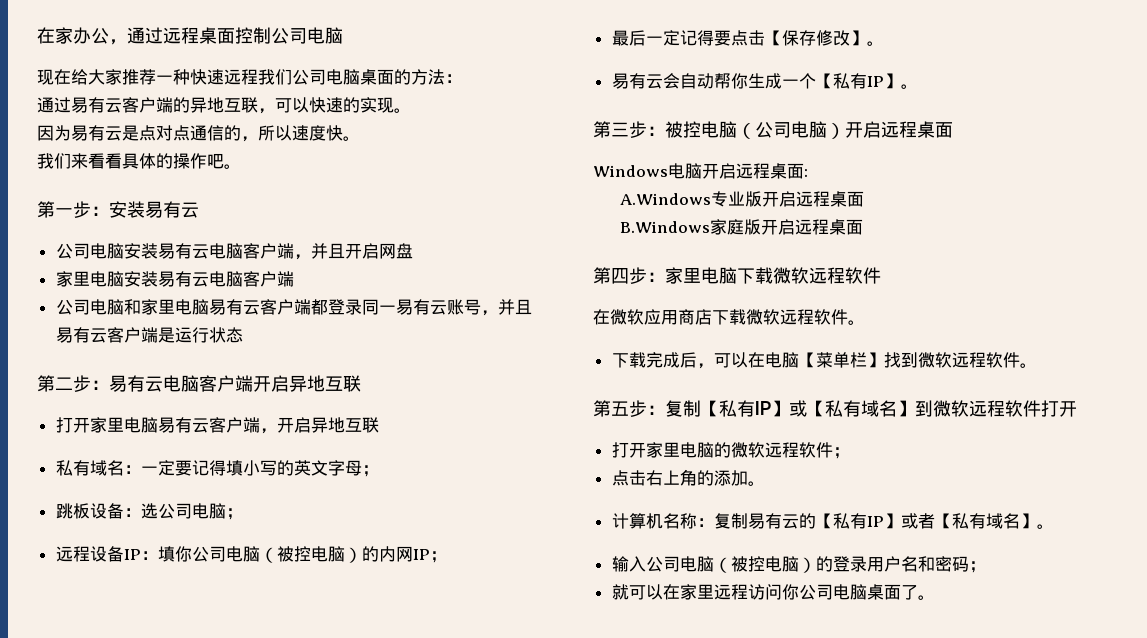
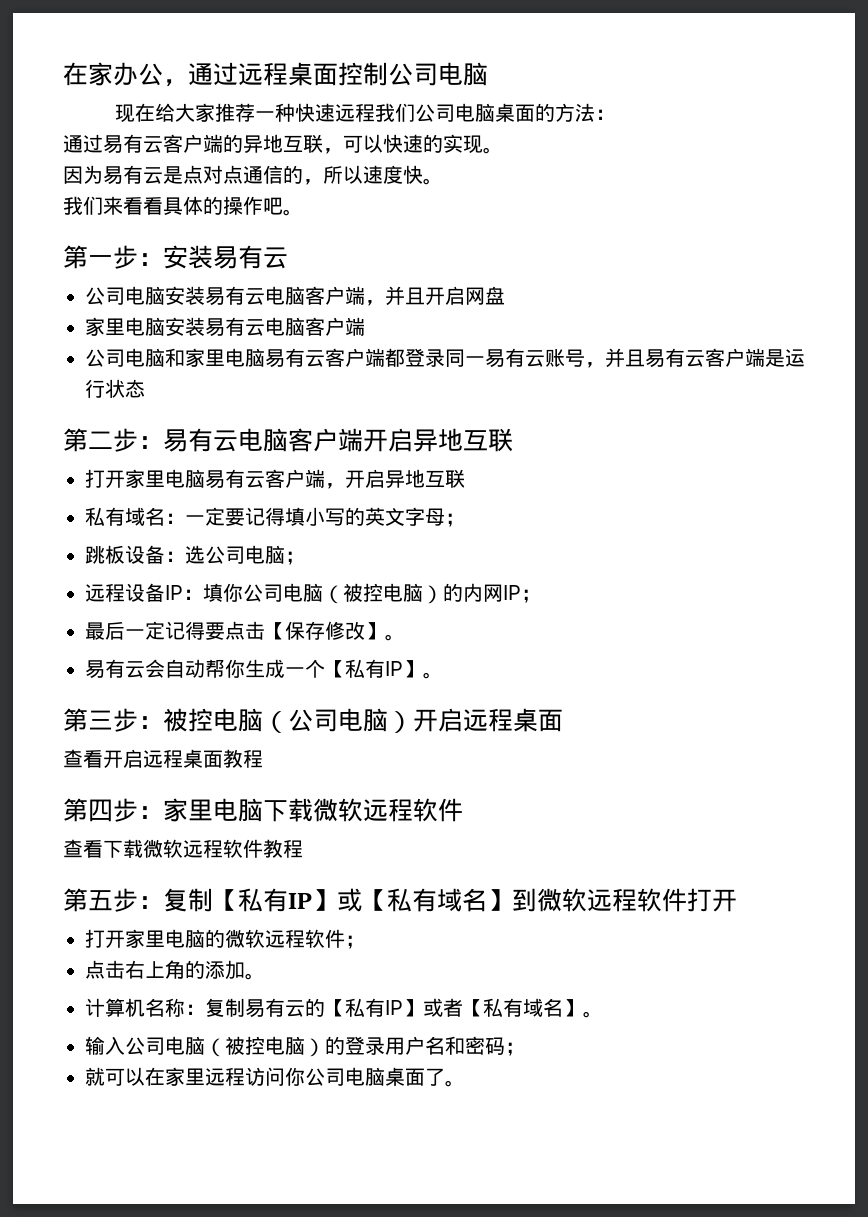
[593,163,808,179] [619,191,864,207] [619,219,863,235] Windows电脑开启远程桌面: // A.Windows专业版开启远程桌面 // B.Windows家庭版开启远程桌面 -> [63,749,263,768] 查看开启远程桌面教程
[593,309,865,325] [611,352,1037,369] 在微软应用商店下载微软远程软件。 // 下载完成后，可以在电脑【菜单栏】找到微软远程软件。 -> [63,839,303,858] 查看下载微软远程软件教程

